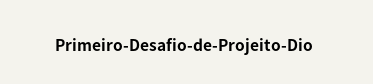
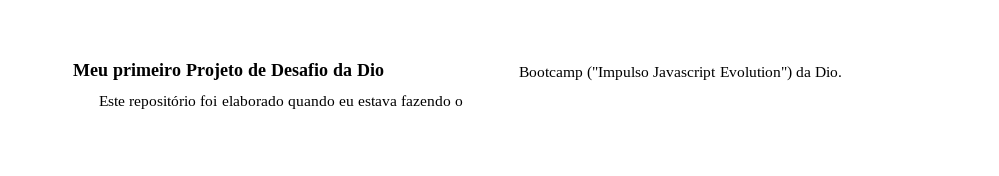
[55,38,313,55] Primeiro-Desafio-de-Projeito-Dio -> [73,63,384,80] [98,95,464,109] [519,66,842,81] Meu primeiro Projeto de Desafio da Dio // Este repositório foi elaborado quando eu estava fazendo o Bootcamp ("Impulso Javascript Evolution") da Dio.

